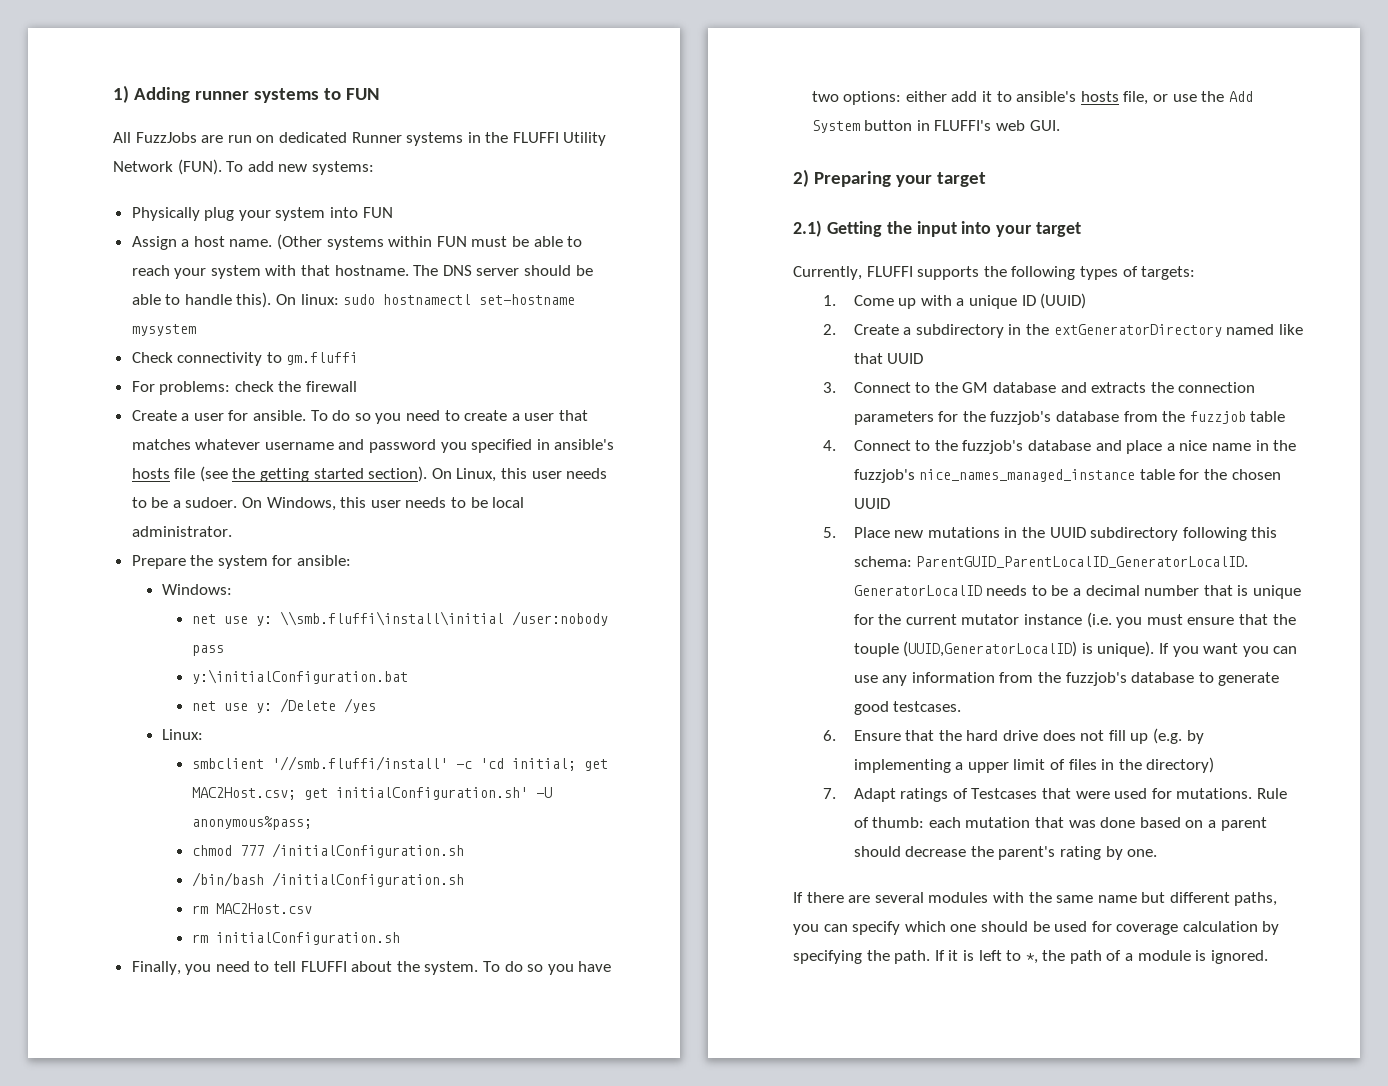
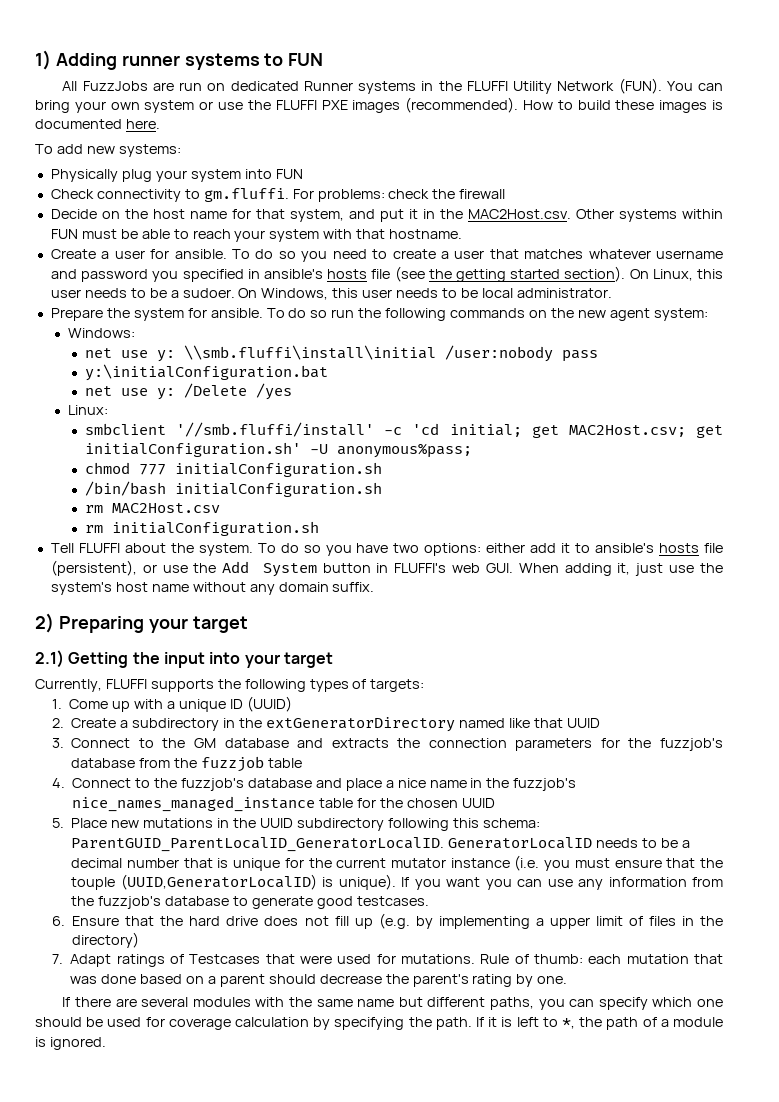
(222, 167) none -> [666,81,723,91] [35,97,723,113] [35,119,160,129] You can bring your own system or use the FLUFFI PXE images (recommended). How to build these images is documented here. //
[131,234,323,250] Assign a host name. (Other -> [50,188,506,202] [50,209,614,222] Check connectivity to gm.fluffi. For problems: check the firewall // Decide on the host name for that system, and put it in the MAC2Host.csv. Other
[413,265,593,276] [131,292,576,308] [131,324,196,336] [131,352,359,366] [131,381,358,395] The DNS server should be able to handle this). On linux: sudo hostnamectl set-hostname mysystem // Check connectivity to gm.fluffi // For problems: check the firewall -> (463, 234) none
[297,555,352,566] ansible: -> [210,308,708,321] ansible. To do so run the following commands on the new agent system:
[272,843,465,858] /initialConfiguration.sh -> [174,462,382,477] initialConfiguration.sh
[272,872,465,887] /initialConfiguration.sh -> [174,482,382,497] initialConfiguration.sh
[131,961,297,975] Finally, you need to tell -> [50,543,74,553] Tell
[1123,91,1149,105] file, -> [703,543,723,553] [50,560,137,576] file (persistent),
(1060, 125) none -> [518,563,723,576] [50,582,375,595] When adding it, just use the system's host name without any domain suffix.

